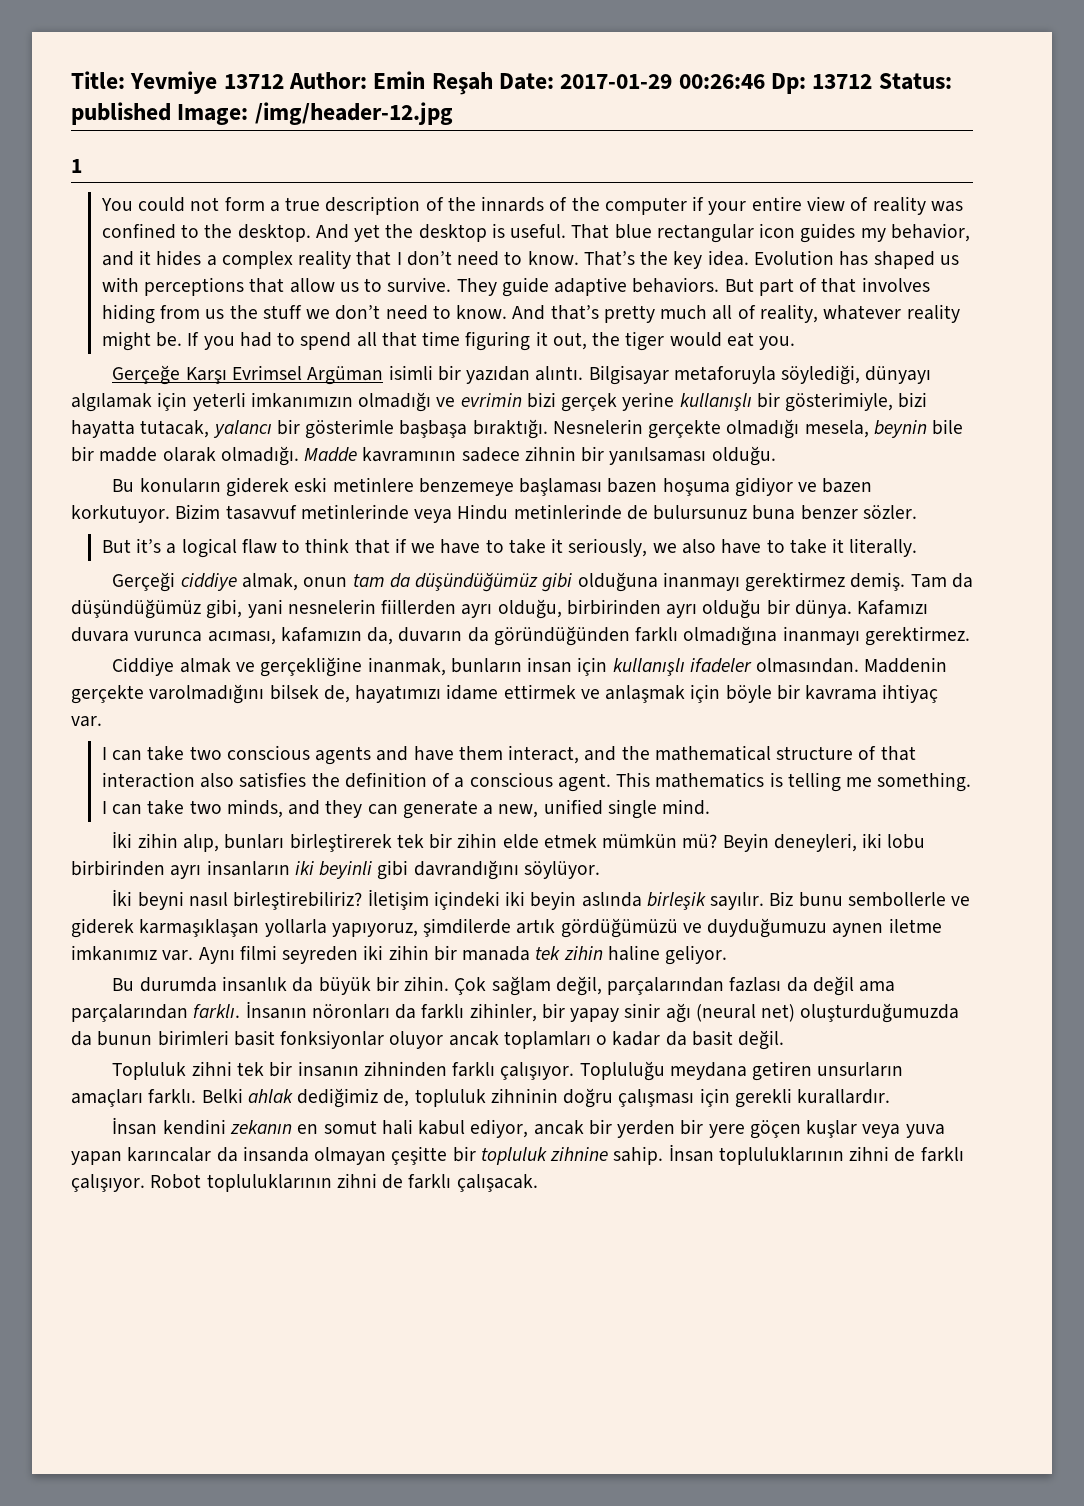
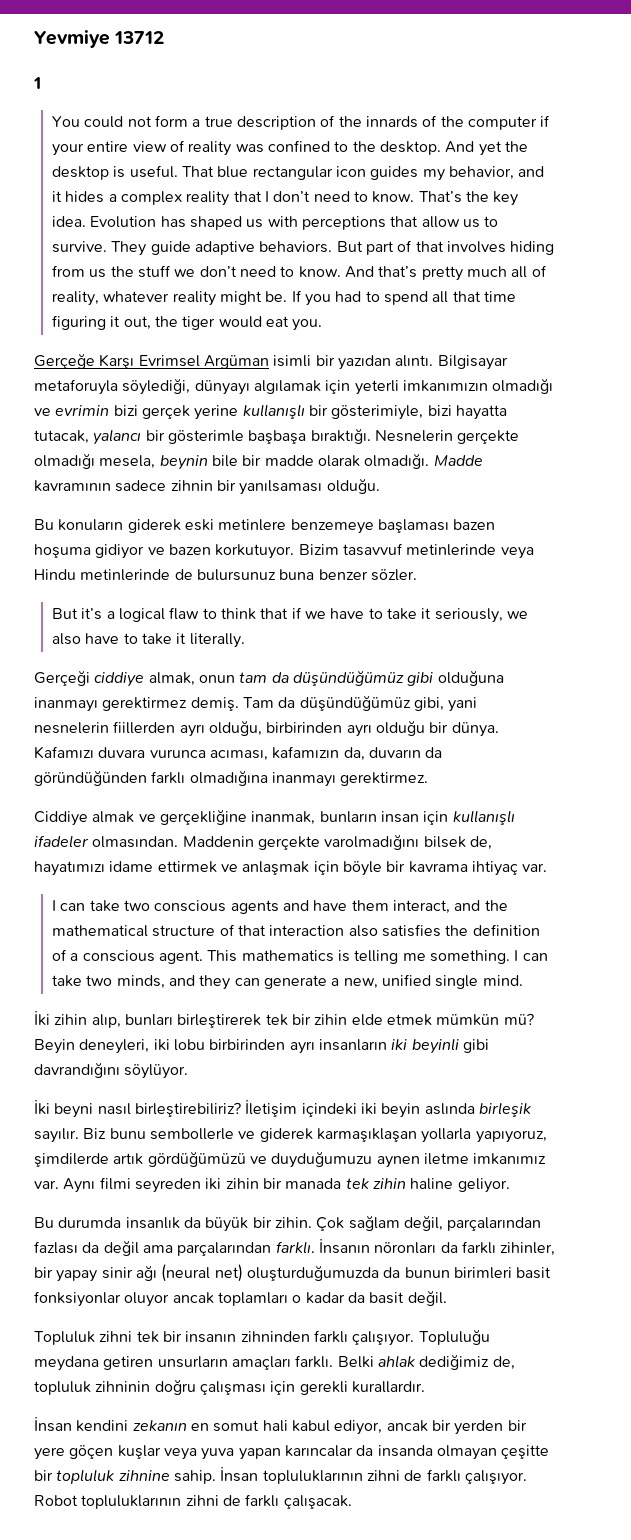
[71,71,125,89] Title: -> (34, 39) none
[289,71,952,95] [71,102,453,125] Author: Emin Reşah Date: 2017-01-29 00:26:46 Dp: 13712 Status: published Image: /img/header-12.jpg -> (165, 37) none

